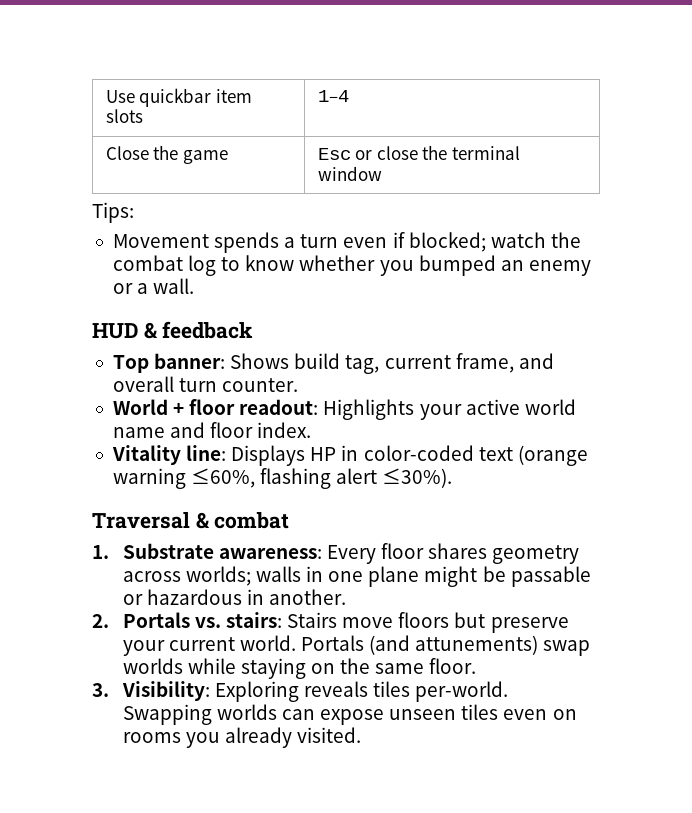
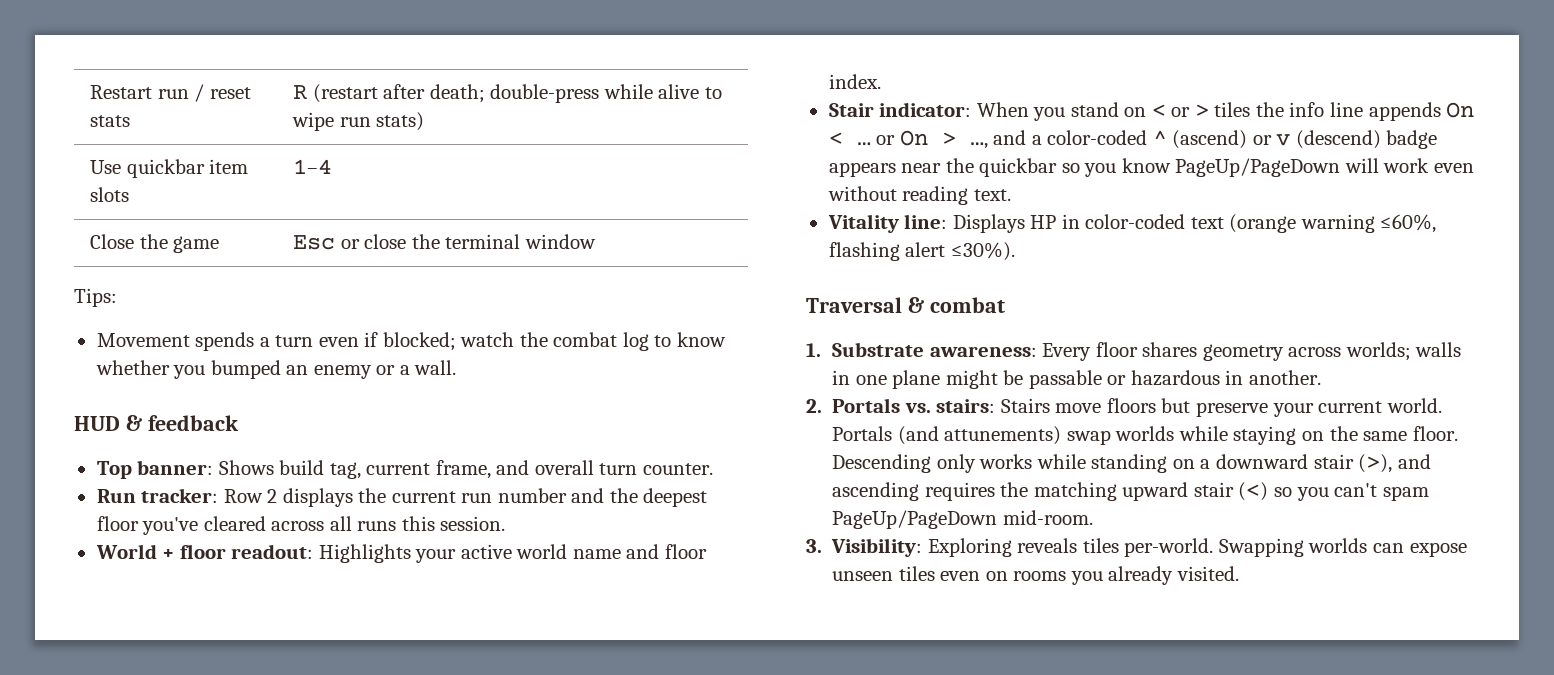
(105, 96) none -> [90,84,251,102] [90,115,131,127] [293,84,722,103] [292,112,425,131] Restart run / reset stats | R (restart after death; double-press while alive to wipe run stats) //
(299, 385) none -> [96,488,708,507] [96,516,506,535] // Run tracker: Row 2 displays the current run number and the deepest floor you've cleared across all runs this session.
(312, 430) none -> [828,102,1475,121] [828,130,1438,149] [828,158,1474,177] [827,186,1011,205] // Stair indicator: When you stand on < or > tiles the info line appends On < … or On > …, and a color-coded ^ (ascend) or v (descend) badge appears near the quickbar so you know PageUp/PageDown will work even without reading text.
(477, 666) none -> [832,454,1431,473] [832,482,1429,501] [832,510,1093,529] Descending only works while standing on a downward stair (>), and ascending requires the matching upward stair (<) so you can't spam PageUp/PageDown mid-room.

